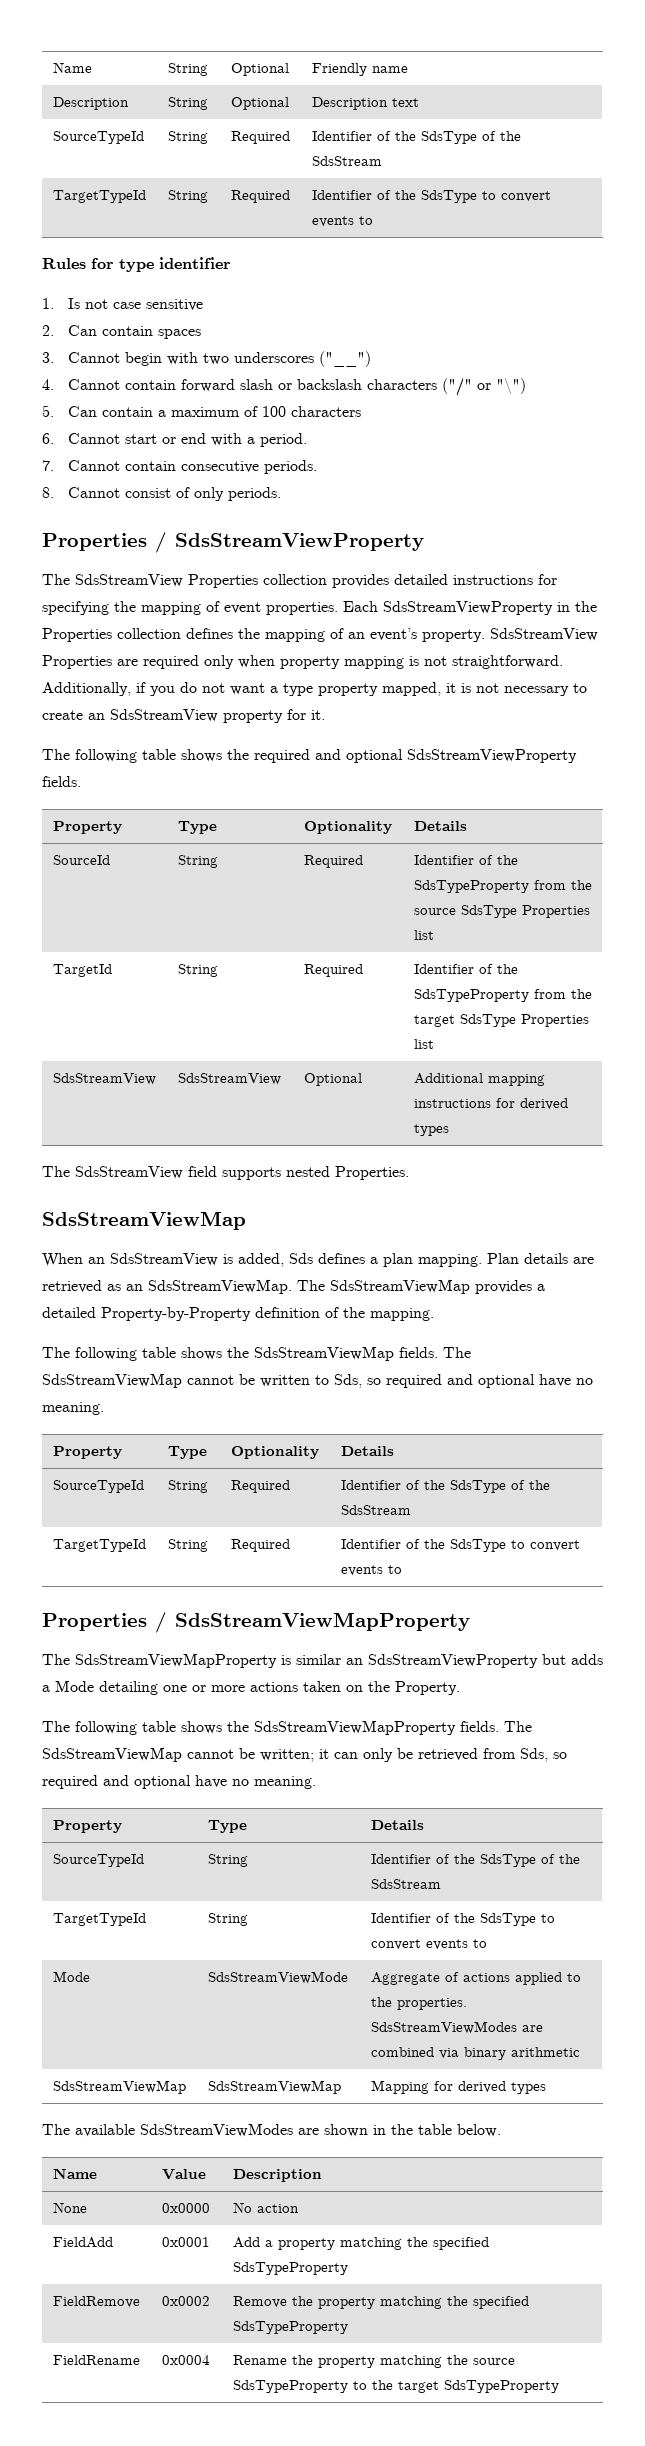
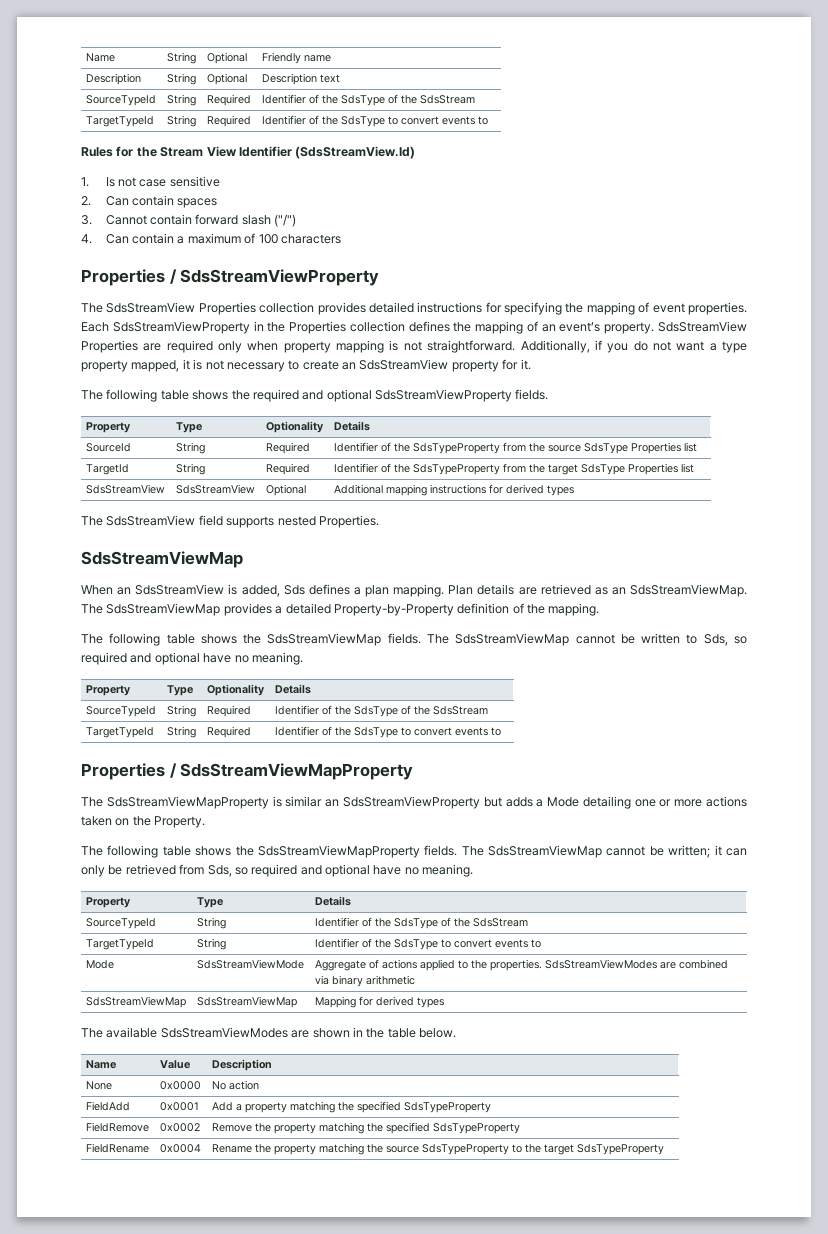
[119,257,231,272] type identifier -> [136,146,416,159] the Stream View Identifier (SdsStreamView.Id)
[125,351,372,367] [42,378,527,396] [42,405,54,417] begin with two underscores ("__") // 4. Cannot contain forward slash or backslash characters ("/" or "\") // 5. -> [150,214,297,227] [81,234,92,244] contain forward slash ("/") // 4.
[42,433,308,447] [42,460,318,474] [42,487,282,501] // 6. Cannot start or end with a period. // 7. Cannot contain consecutive periods. // 8. Cannot consist of only periods. -> (341, 239) none

